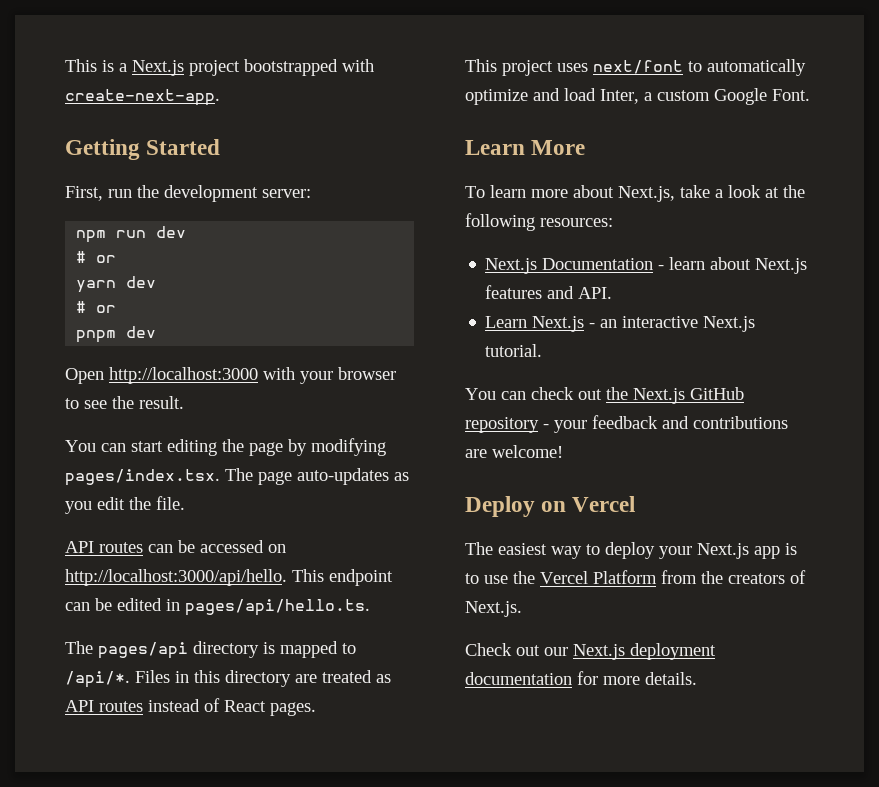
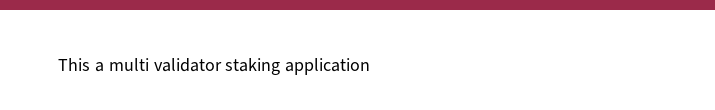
[65,59,374,76] [65,89,220,106] [65,139,221,160] [65,185,311,202] [76,226,187,243] [76,251,117,263] [76,276,157,293] [76,301,117,313] [76,326,157,343] [65,367,396,384] [65,396,184,409] [65,438,386,456] [65,468,409,486] [65,496,185,514] [65,540,286,553] [65,569,393,586] [65,598,370,616] [65,641,356,659] [65,670,391,688] [65,698,316,716] [465,59,806,76] [465,88,810,105] [465,140,586,155] [465,185,805,202] [465,213,613,231] [485,257,808,274] [485,285,613,299] [485,316,756,332] [485,344,543,357] [465,387,744,404] [465,415,788,433] [465,445,563,458] [465,496,636,517] [465,542,797,559] [465,570,806,584] [465,601,522,617] [465,643,716,660] [465,671,697,685] This is a Next.js project bootstrapped with create-next-app. // Getting Started // First, run the development server: // npm run dev // # or // yarn dev // # or // pnpm dev // Open http://localhost:3000 with your browser to see the result. // You can start editing the page by modifying pages/index.tsx. The page auto-updates as you edit the file. // API routes can be accessed on http://localhost:3000/api/hello. This endpoint can be edited in pages/api/hello.ts. // The pages/api directory is mapped to /api/*. Files in this directory are treated as API routes instead of React pages. // This project uses next/font to automatically optimize and load Inter, a custom Google Font. // Learn More // To learn more about Next.js, take a look at the following resources: // Next.js Documentation - learn about Next.js features and API. // Learn Next.js - an interactive Next.js tutorial. // You can check out the Next.js GitHub repository - your feedback and contributions are welcome! // Deploy on Vercel // The easiest way to deploy your Next.js app is to use the Vercel Platform from the creators of Next.js. // Check out our Next.js deployment documentation for more details. -> [58,58,371,75] This a multi validator staking application

